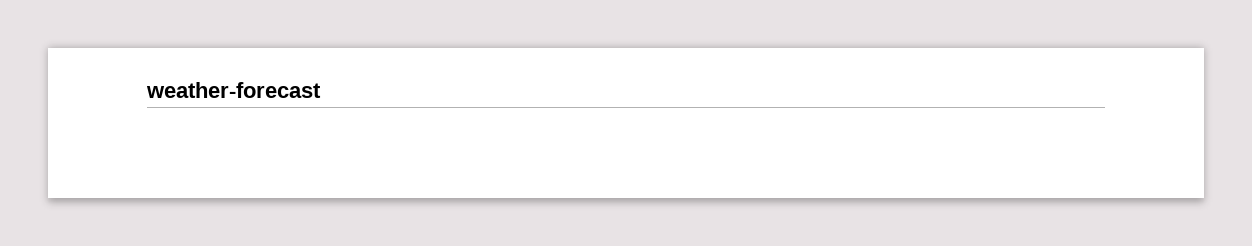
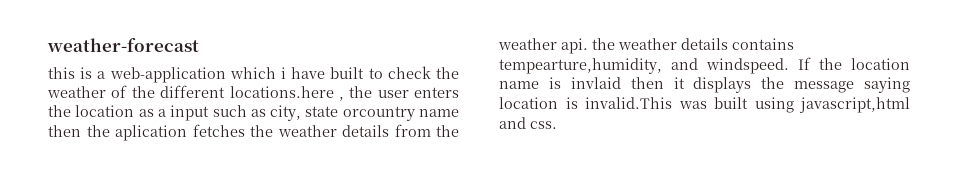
(321, 90) none -> [48,66,459,83] [47,85,459,101] [48,105,460,121] [48,124,459,141] [498,38,794,54] [499,57,910,74] [499,77,910,93] [499,97,910,113] [499,117,557,129] // this is a web-application which i have built to check the weather of the different locations.here , the user enters the location as a input such as city, state orcountry name then the aplication fetches the weather details from the weather api. the weather details contains tempearture,humidity, and windspeed. If the location name is invlaid then it displays the message saying location is invalid.This was built using javascript,html and css.

